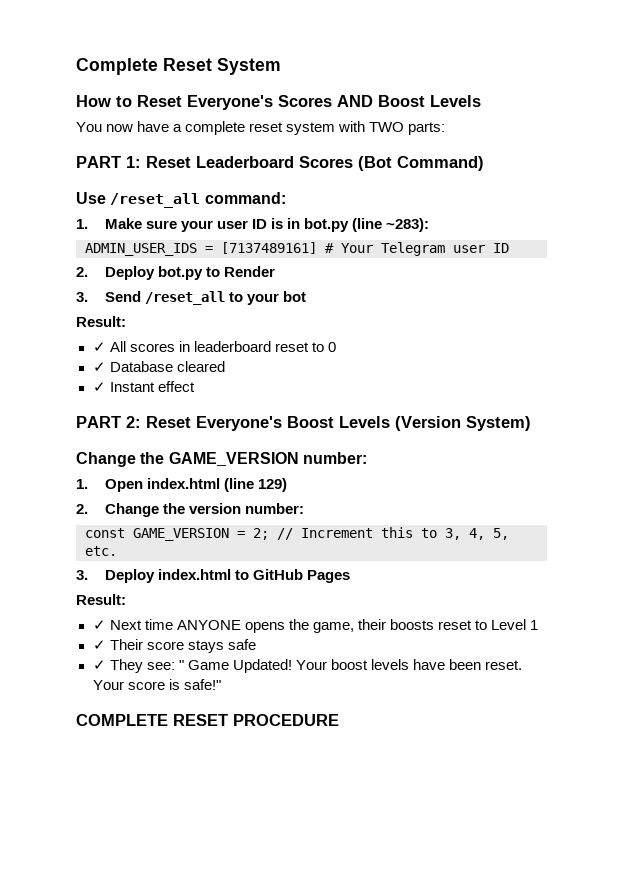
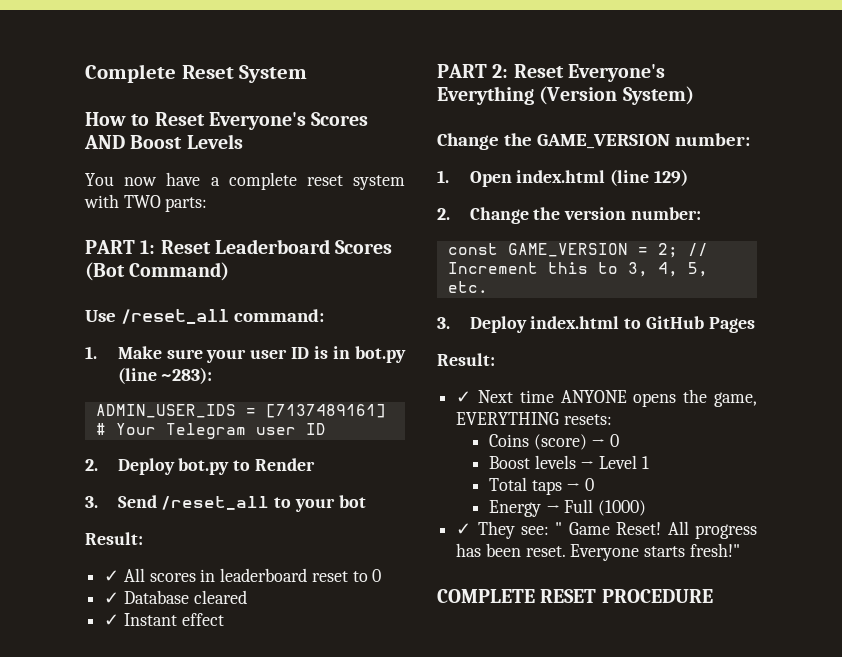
[287,416,390,428] Boost Levels -> [437,86,534,105] Everything
[357,619,539,630] [92,639,256,653] their boosts reset to Level 1 // ✓ Their score stays safe -> [456,412,612,425] [488,434,620,450] [488,455,649,469] [488,477,595,495] [488,499,647,517] EVERYTHING resets: // Coins (score) → 0 // Boost levels → Level 1 // Total taps → 0 // Energy → Full (1000)
[232,659,523,673] [92,679,221,690] Updated! Your boost levels have been reset. Your score is safe!" -> [616,521,757,539] [456,543,740,561] Reset! All progress has been reset. Everyone starts fresh!"

